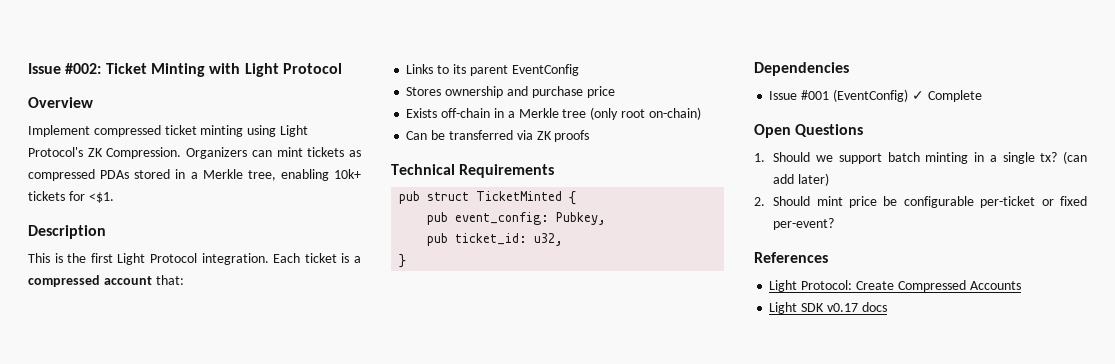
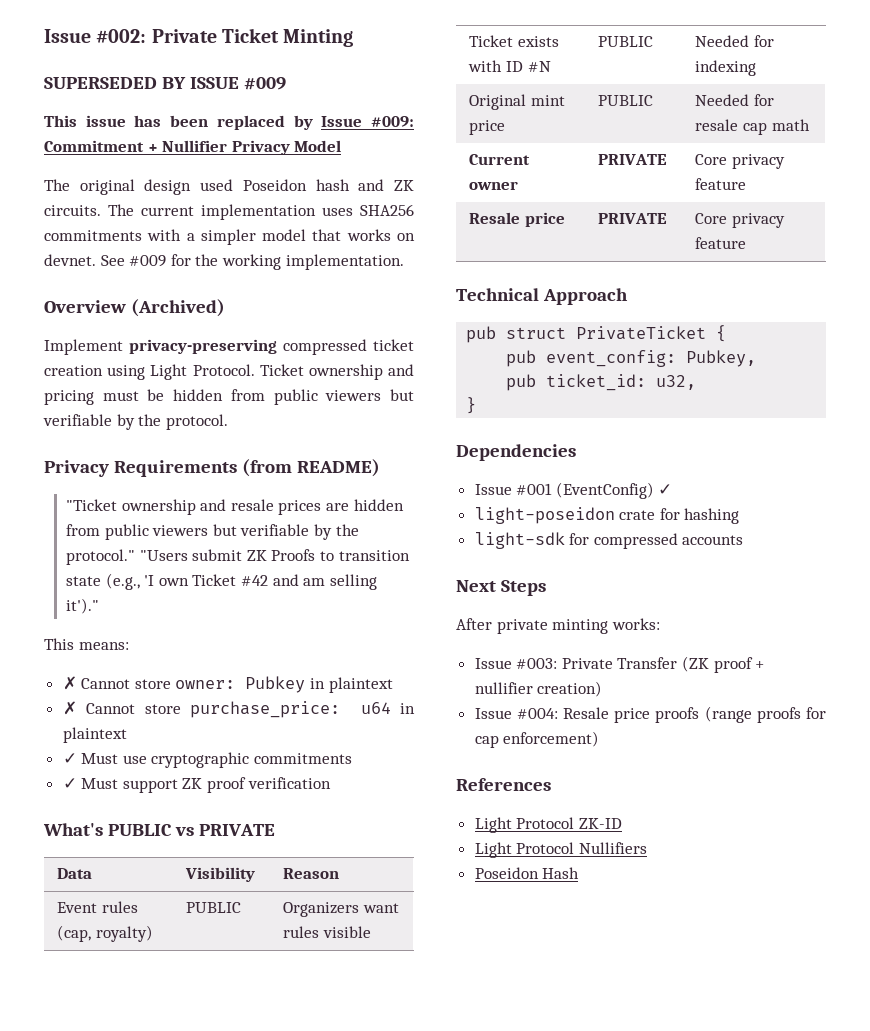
(102, 68) none -> [151,29,217,43] Private
[209,63,342,77] with Light Protocol -> [44,77,286,90] [44,115,415,130] [44,140,342,155] [44,179,415,195] [44,204,414,220] [44,229,415,245] [44,254,404,270] // SUPERSEDED BY ISSUE #009 // This issue has been replaced by Issue #009: Commitment + Nullifier Privacy Model // The original design used Poseidon hash and ZK circuits. The current implementation uses SHA256 commitments with a simpler model that works on devnet. See #009 for the working implementation.
(93, 102) none -> [130,299,225,317] (Archived)
(90, 131) none -> [129,339,277,354] privacy-preserving
[200,125,244,137] minting -> [44,365,103,376] creation
[28,147,361,159] [28,169,361,181] [28,191,114,203] [28,225,106,239] [28,253,362,265] [28,275,184,287] [406,64,579,76] [406,86,615,98] [406,107,701,120] [406,130,590,142] Protocol's ZK Compression. Organizers can mint tickets as compressed PDAs stored in a Merkle tree, enabling 10k+ tickets for <$1. // Description // This is the first Light Protocol integration. Each ticket is a compressed account that: // Links to its parent EventConfig // Stores ownership and purchase price // Exists off-chain in a Merkle tree (only root on-chain) // Can be transferred via ZK proofs -> [192,364,414,380] [44,389,415,405] [43,414,228,430] [44,459,380,477] [66,499,404,515] [66,524,359,540] [66,549,410,565] [66,573,377,590] [66,598,100,614] [44,638,129,650] [62,676,393,693] [62,701,416,718] [62,727,127,743] [62,752,353,768] [62,777,331,793] [43,823,275,836] [57,868,93,879] [185,867,256,882] [283,868,340,879] [57,901,138,913] [57,925,153,942] [186,902,242,913] [283,902,399,917] [283,926,371,938] [469,35,559,47] [468,60,551,72] [598,36,654,47] [695,35,774,47] [695,60,757,76] [469,94,565,110] [469,120,506,135] [598,95,654,106] [695,94,774,106] [695,119,810,135] [469,154,531,165] [469,181,519,190] [598,154,668,165] [695,154,785,169] [695,178,747,190] [469,212,565,227] [598,213,668,224] [695,213,785,228] [695,237,747,249] Protocol. Ticket ownership and pricing must be hidden from public viewers but verifiable by the protocol. // Privacy Requirements (from README) // "Ticket ownership and resale prices are hidden from public viewers but verifiable by the protocol." "Users submit ZK Proofs to transition state (e.g., 'I own Ticket #42 and am selling it')." // This means: // ✗ Cannot store owner: Pubkey in plaintext // ✗ Cannot store purchase_price: u64 in plaintext // ✓ Must use cryptographic commitments // ✓ Must support ZK proof verification // What's PUBLIC vs PRIVATE // Data | Visibility | Reason // Event rules (cap, royalty) | PUBLIC | Organizers want rules visible // Ticket exists with ID #N | PUBLIC | Needed for indexing // Original mint price | PUBLIC | Needed for resale cap math // Current owner | PRIVATE | Core privacy feature // Resale price | PRIVATE | Core privacy feature
[459,164,555,178] Requirements -> [542,288,628,305] Approach
[476,191,563,201] TicketMinted -> [576,326,707,340] PrivateTicket
[927,90,982,102] [754,124,864,138] [754,151,1087,164] [773,173,830,186] [754,196,1087,208] [773,218,835,230] [754,252,828,263] [769,280,1021,292] [769,302,887,314] Complete // Open Questions // 1. Should we support batch minting in a single tx? (can add later) // 2. Should mint price be configurable per-ticket or fixed per-event? // References // Light Protocol: Create Compressed Accounts // Light SDK v0.17 docs -> [474,507,740,524] [474,532,744,549] [456,580,546,596] [456,618,660,634] [474,656,765,673] [474,681,603,697] [474,706,826,723] [474,731,600,748] [456,778,551,791] [474,817,622,833] [474,842,647,858] [474,867,580,879] // light-poseidon crate for hashing // light-sdk for compressed accounts // Next Steps // After private minting works: // Issue #003: Private Transfer (ZK proof + nullifier creation) // Issue #004: Resale price proofs (range proofs for cap enforcement) // References // Light Protocol ZK-ID // Light Protocol Nullifiers // Poseidon Hash

